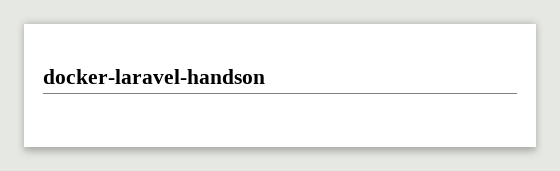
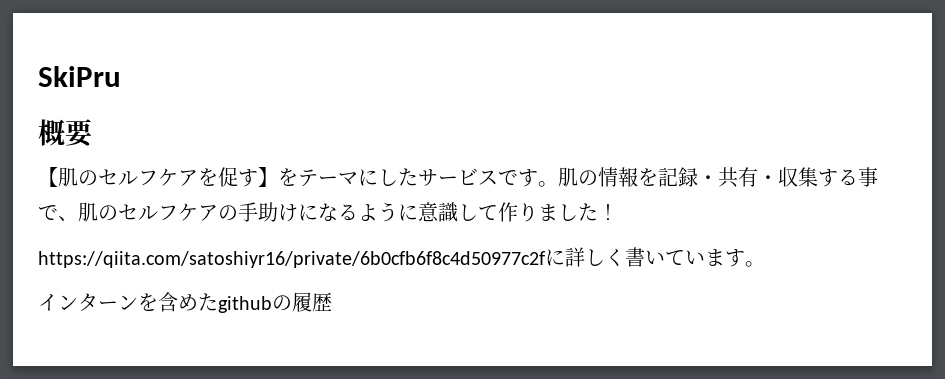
[43,69,265,84] docker-laravel-handson -> [38,66,121,87] [38,119,93,147] [38,167,878,188] [38,202,618,222] [38,247,765,268] [38,292,332,313] SkiPru // 概要 // 【肌のセルフケアを促す】をテーマにしたサービスです。肌の情報を記録・共有・収集する事で、肌のセルフケアの手助けになるように意識して作りました！ // https://qiita.com/satoshiyr16/private/6b0cfb6f8c4d50977c2fに詳しく書いています。 // インターンを含めたgithubの履歴

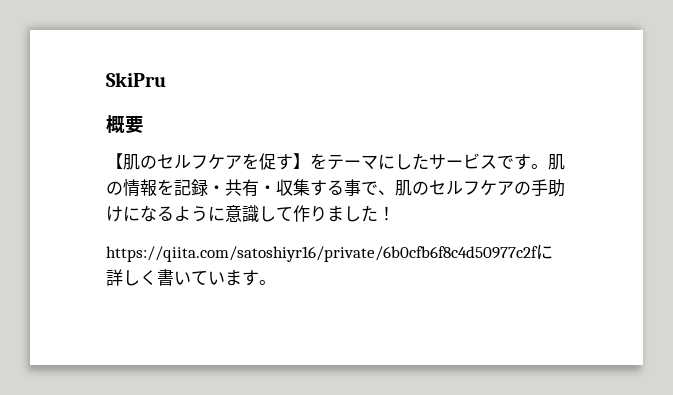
[38,292,332,313] // インターンを含めたgithubの履歴 -> (276, 282) none

